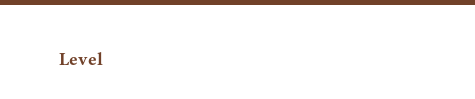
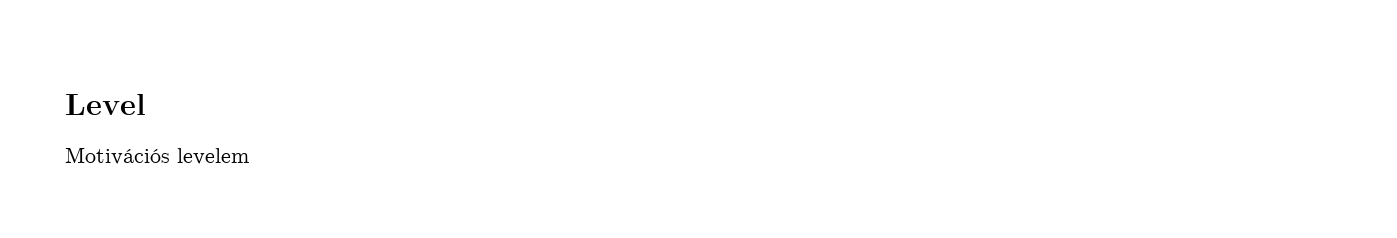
(103, 59) none -> [65,147,249,165] // Motivációs levelem

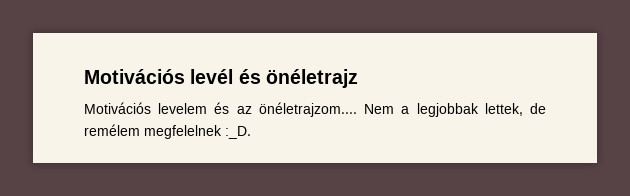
[65,94,146,115] [65,147,249,165] Level // Motivációs levelem -> [84,69,358,88] [84,102,546,117] [84,124,251,139] Motivációs levél és önéletrajz // Motivációs levelem és az önéletrajzom.... Nem a legjobbak lettek, de remélem megfelelnek :_D.

